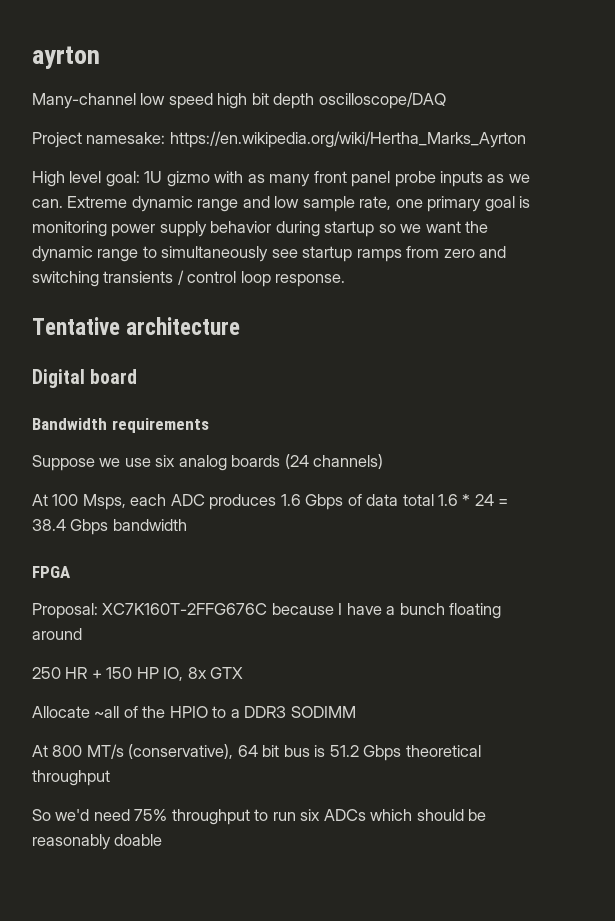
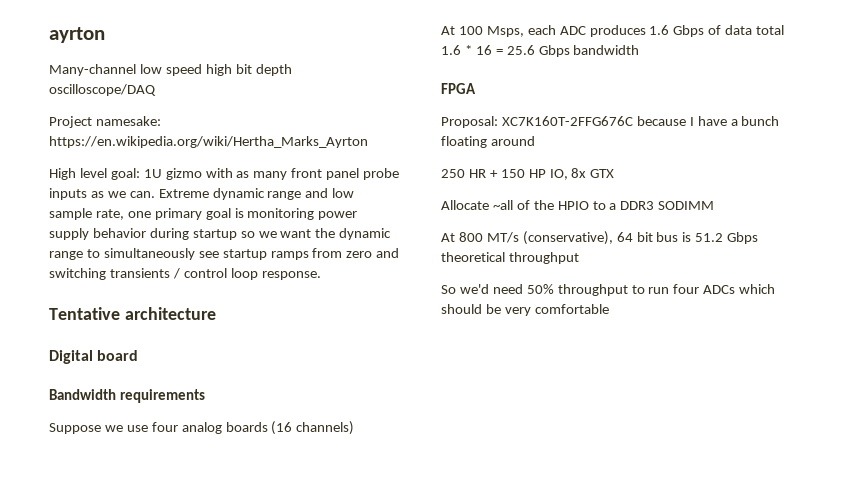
[155,455,176,467] six -> [151,422,178,432] four
[284,454,309,469] (24 -> [271,421,293,435] (16
[474,494,509,506] [32,519,66,531] 24 = 38.4 -> [475,45,535,55] 16 = 25.6
[134,809,168,821] 75% -> [526,284,554,294] 50%
[300,809,321,821] six -> [673,284,700,294] four
[32,834,163,850] reasonably doable -> [504,304,609,316] very comfortable

